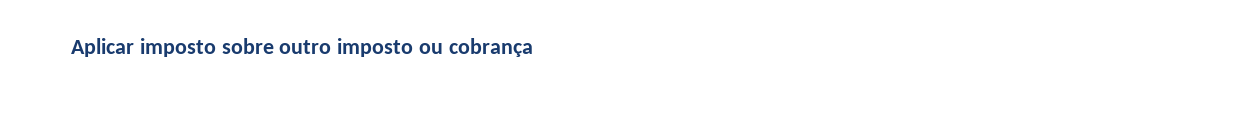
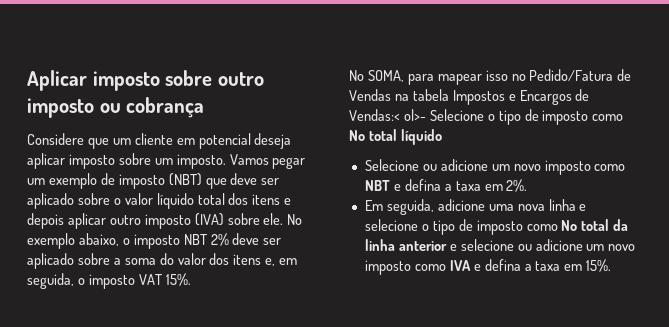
(533, 47) none -> [27,133,292,149] [27,153,306,169] [27,173,280,189] [27,193,292,209] [27,213,303,229] [27,233,282,249] [27,253,298,269] [27,273,191,289] [349,69,632,85] [349,89,590,105] [349,109,624,125] [349,129,442,145] [364,159,626,175] [364,179,528,192] [364,199,587,215] [364,219,629,235] [364,239,636,251] [364,259,612,275] // Considere que um cliente em potencial deseja aplicar imposto sobre um imposto. Vamos pegar um exemplo de imposto (NBT) que deve ser aplicado sobre o valor líquido total dos itens e depois aplicar outro imposto (IVA) sobre ele. No exemplo abaixo, o imposto NBT 2% deve ser aplicado sobre a soma do valor dos itens e, em seguida, o imposto VAT 15%. // No SOMA, para mapear isso no Pedido/Fatura de Vendas na tabela Impostos e Encargos de Vendas:< ol>- Selecione o tipo de imposto como No total líquido // Selecione ou adicione um novo imposto como NBT e defina a taxa em 2%. // Em seguida, adicione uma nova linha e selecione o tipo de imposto como No total da linha anterior e selecione ou adicione um novo imposto como IVA e defina a taxa em 15%.

